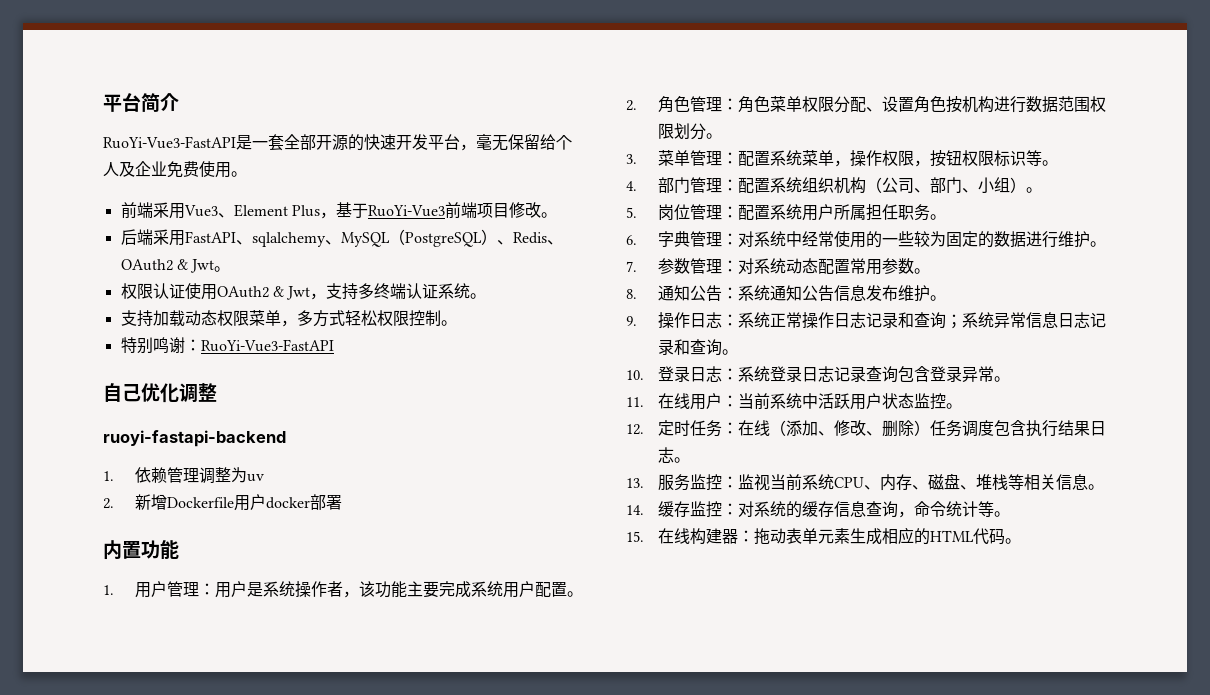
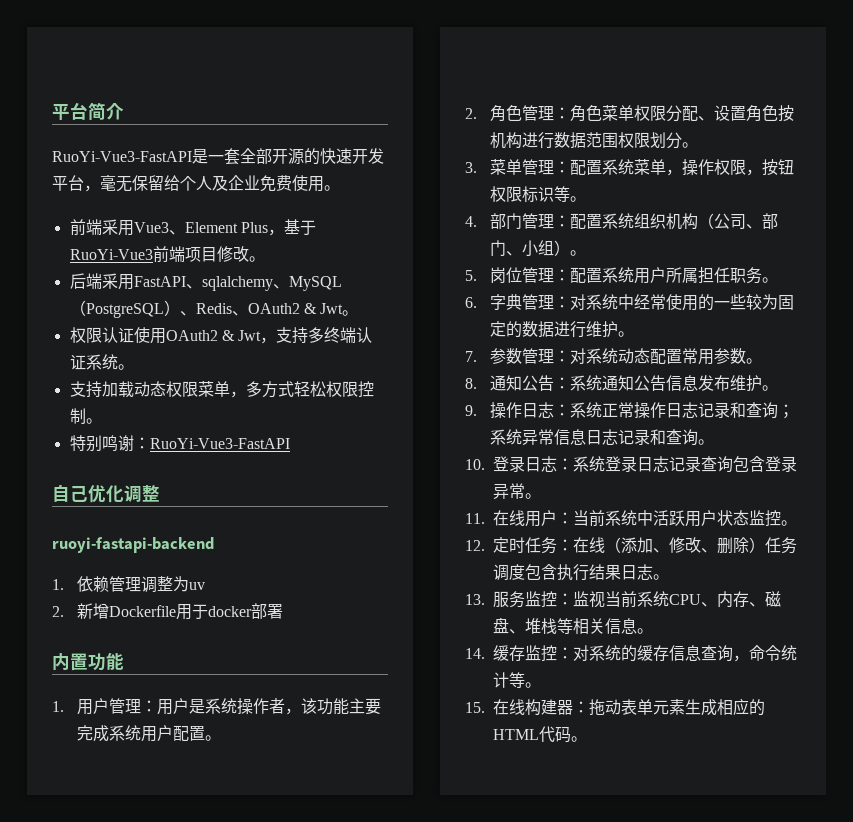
[249,494,266,510] 户 -> [192,604,209,619] 于

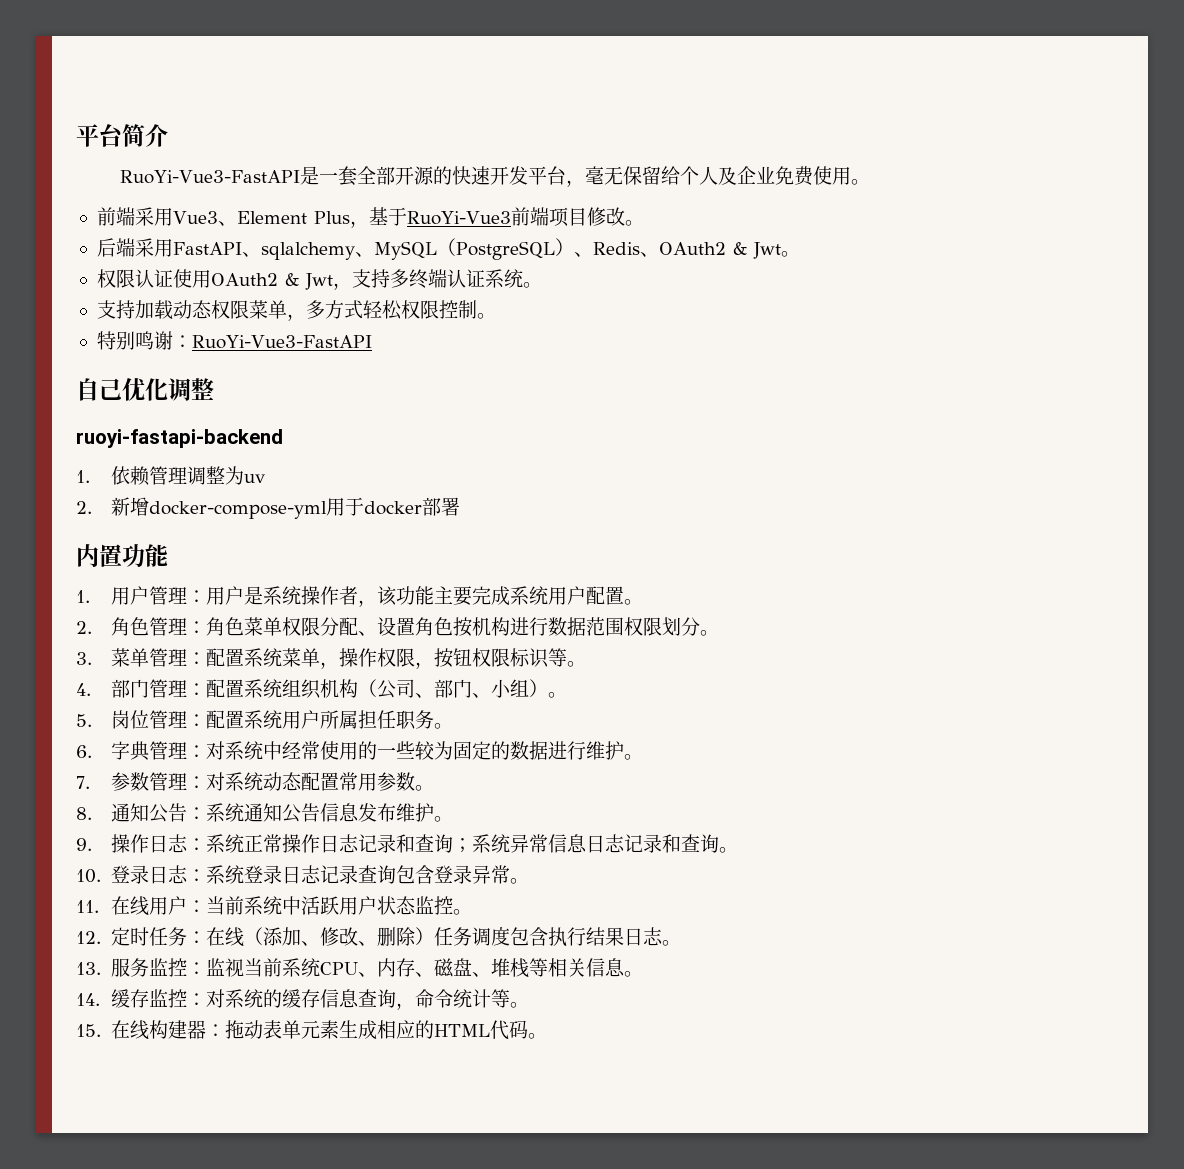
[109,605,177,617] Dockerfile -> [148,501,327,519] docker-compose-yml

